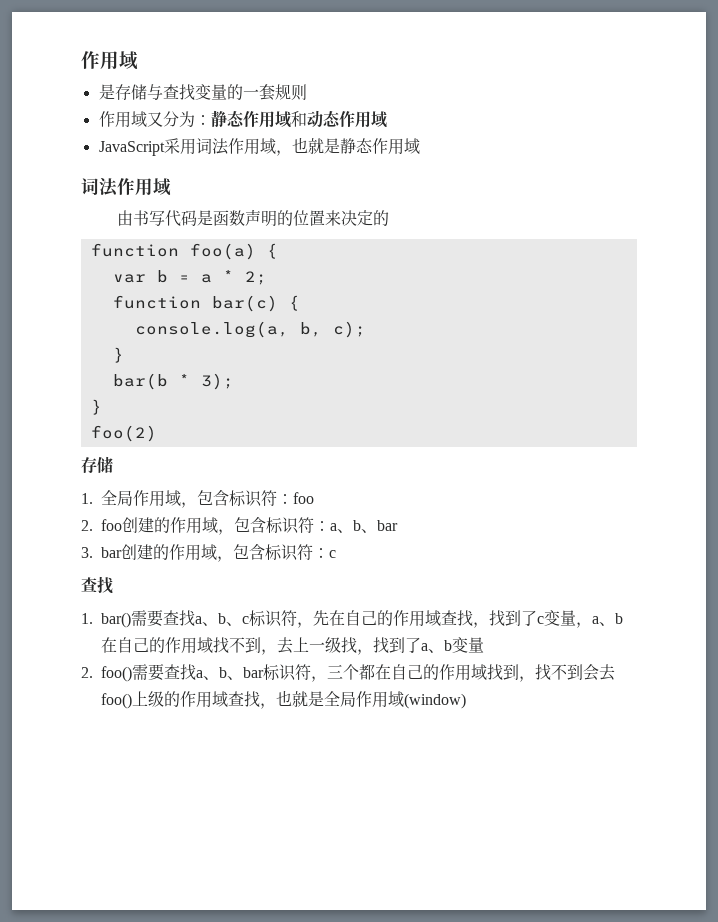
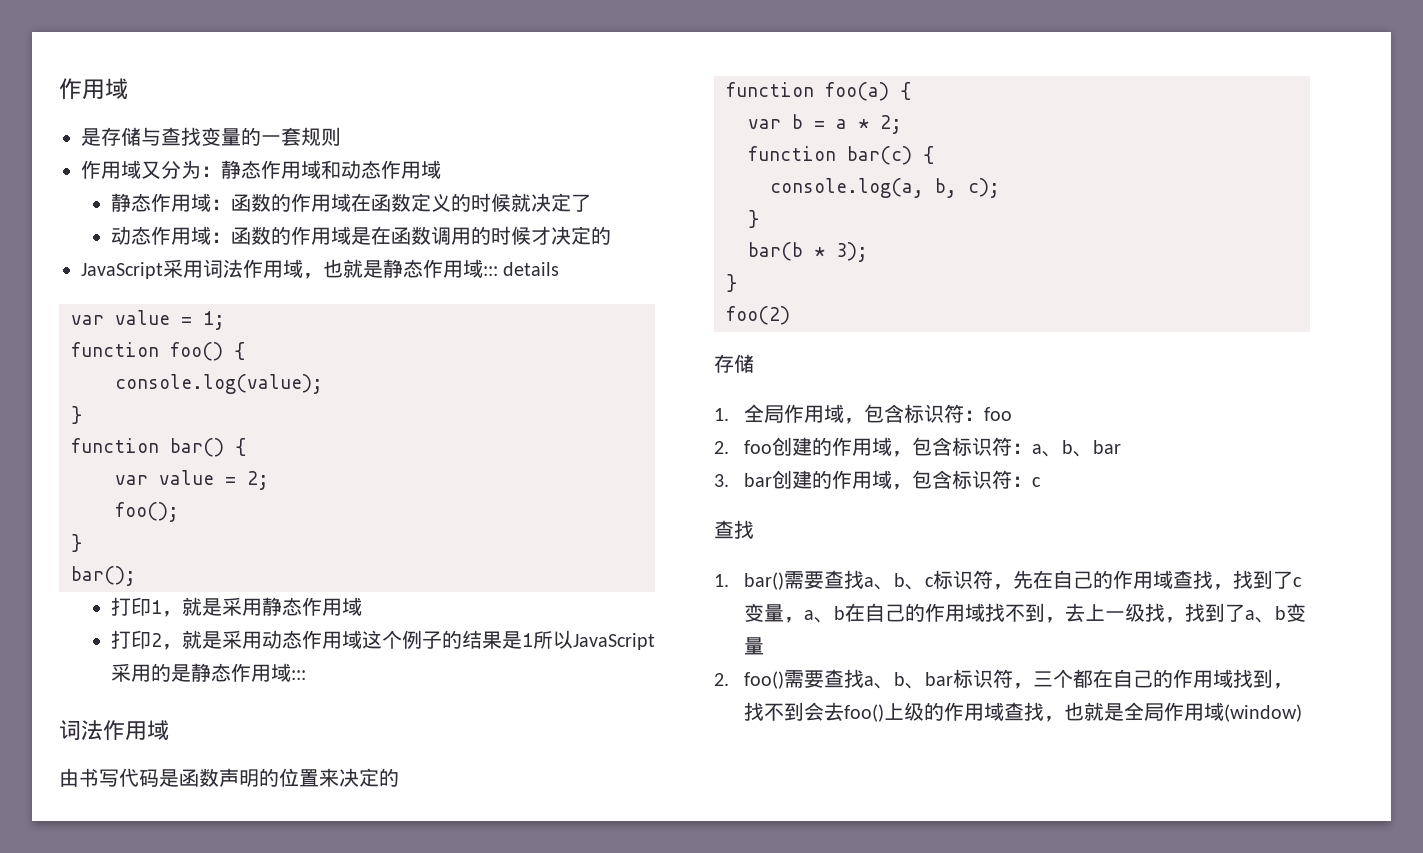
(387, 119) none -> [110,193,591,212] [110,226,611,245] // 静态作用域：函数的作用域在函数定义的时候就决定了 // 动态作用域：函数的作用域是在函数调用的时候才决定的
(420, 146) none -> [483,262,560,276] [71,310,225,330] [71,342,245,361] [115,374,323,394] [71,406,82,424] [71,438,246,457] [115,470,269,490] [115,502,179,522] [71,534,82,552] [71,566,136,586] [110,597,362,617] [110,630,655,650] [110,663,306,682] ::: details // var value = 1; // function foo() { // console.log(value); // } // function bar() { // var value = 2; // foo(); // } // bar(); // 打印1，就是采用静态作用域 // 打印2，就是采用动态作用域这个例子的结果是1所以JavaScript采用的是静态作用域:::

